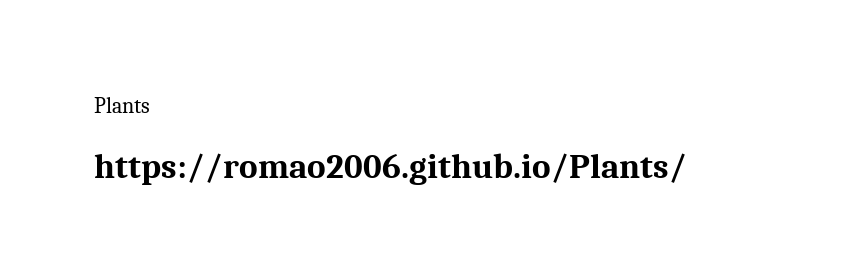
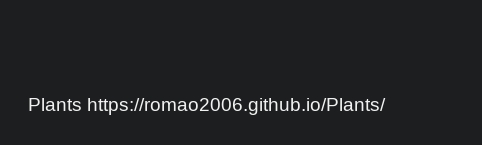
(150, 105) // -> (82, 104) none

